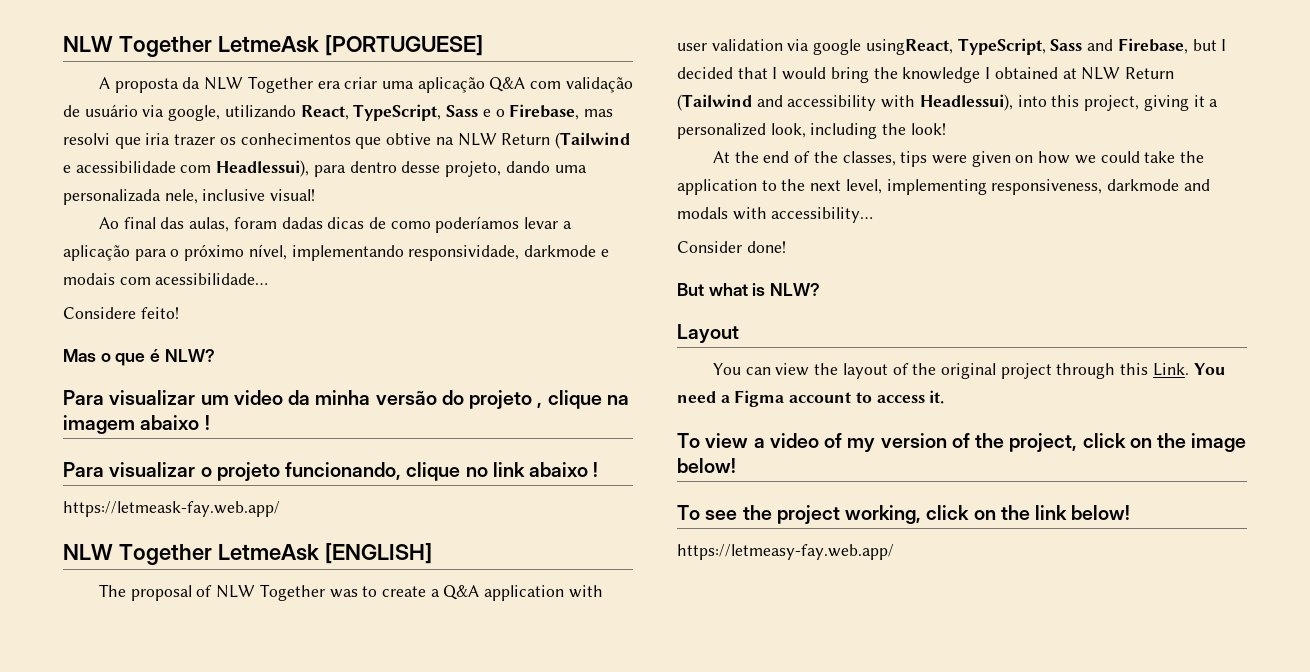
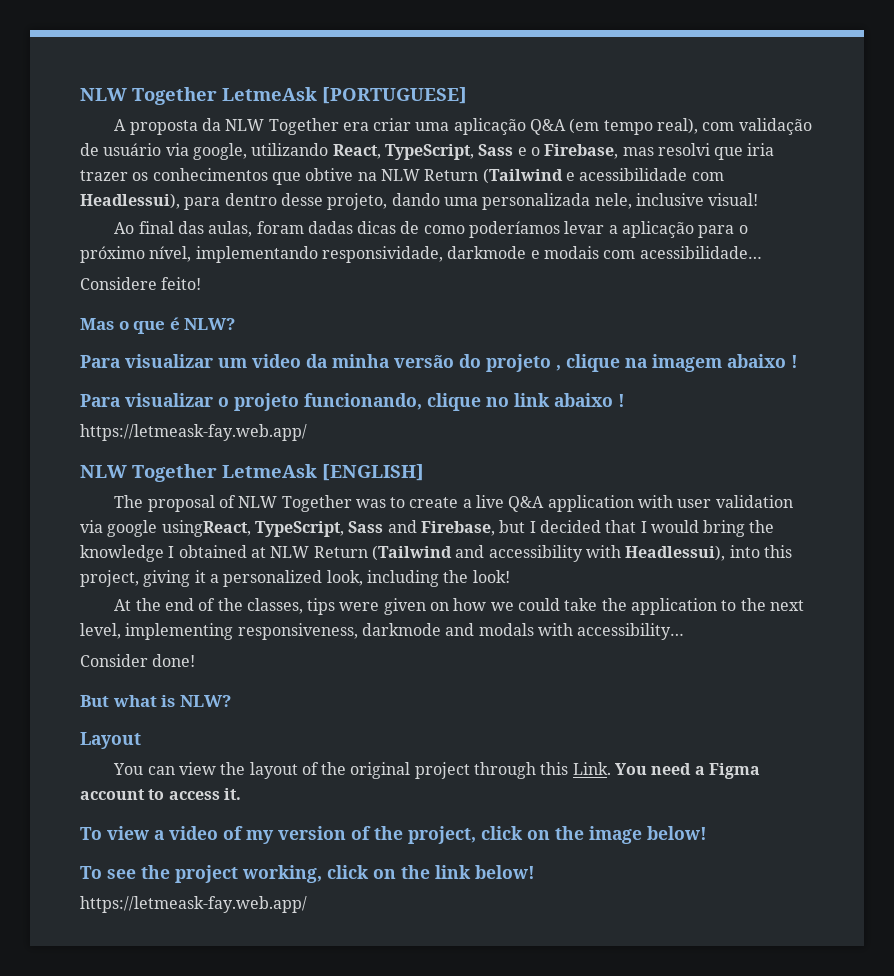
(526, 84) none -> [569,118,699,135] (em tempo real),
(440, 593) none -> [476,495,505,508] live
[677,544,894,560] https://letmeasy-fay.web.app/ -> [80,896,307,913] https://letmeask-fay.web.app/

